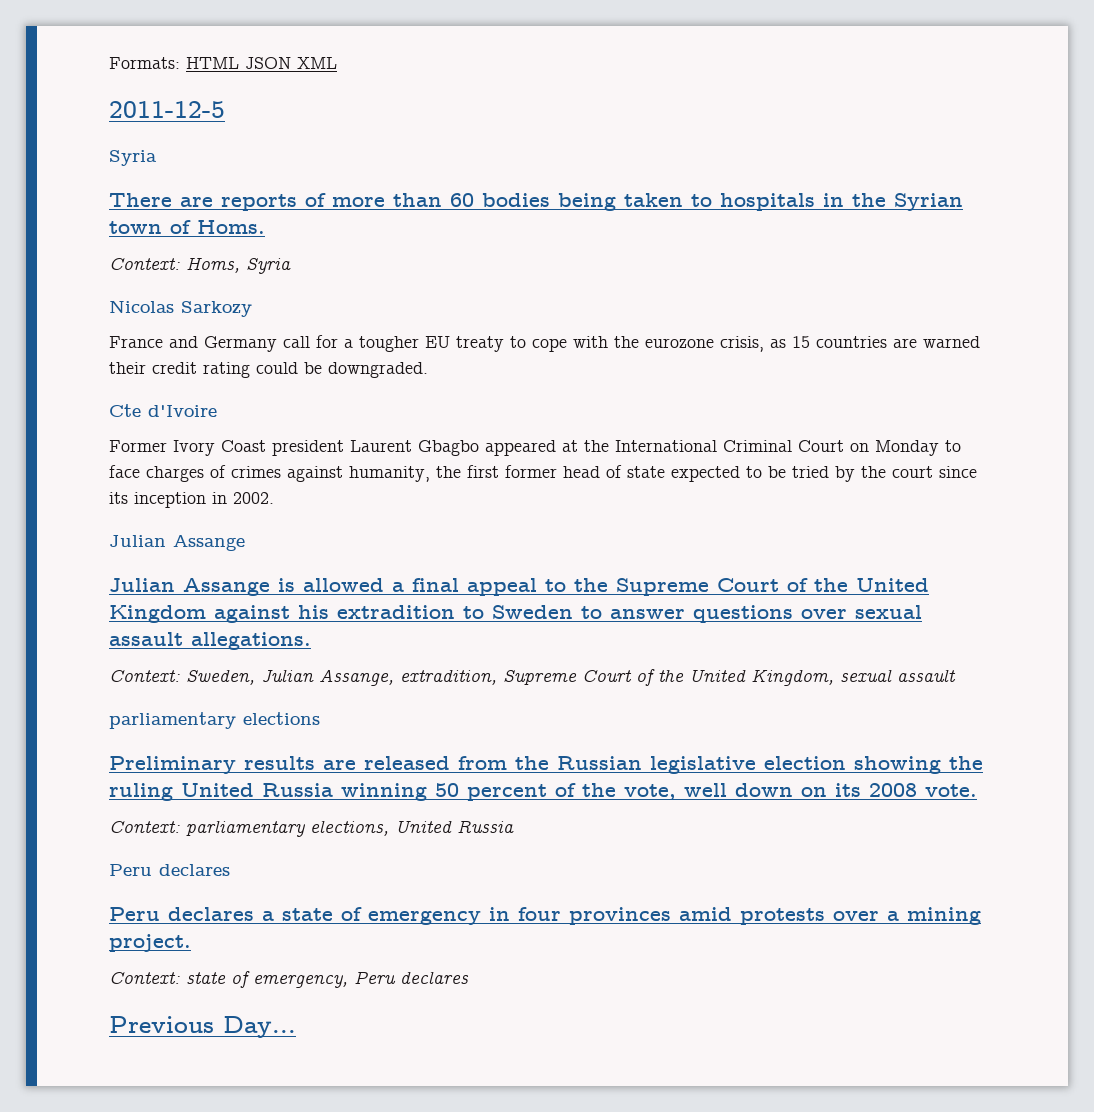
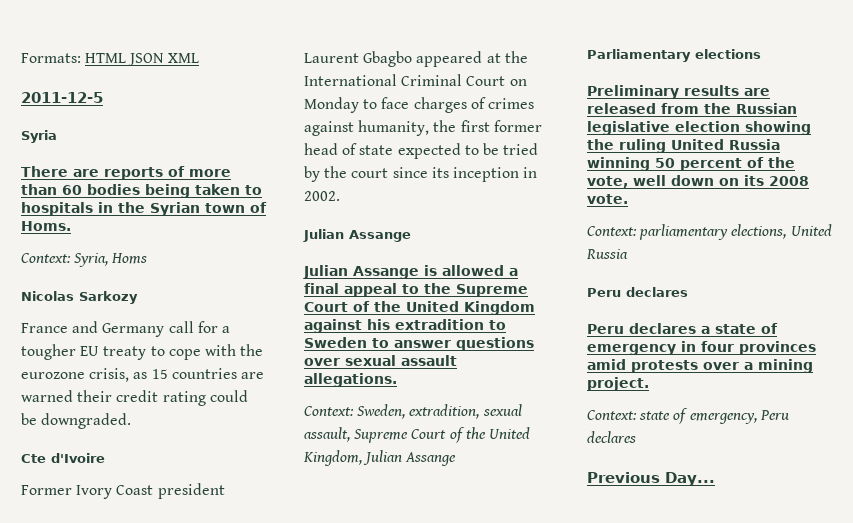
[186,257,291,274] Homs, Syria -> [74,253,148,267] Syria, Homs
[261,669,497,686] Julian Assange, extradition, -> [409,404,522,419] [304,427,350,442] extradition, sexual assault,
[840,669,956,683] [109,712,236,729] sexual assault // parliamentary -> [363,450,457,466] [587,49,691,62] Julian Assange // Parliamentary

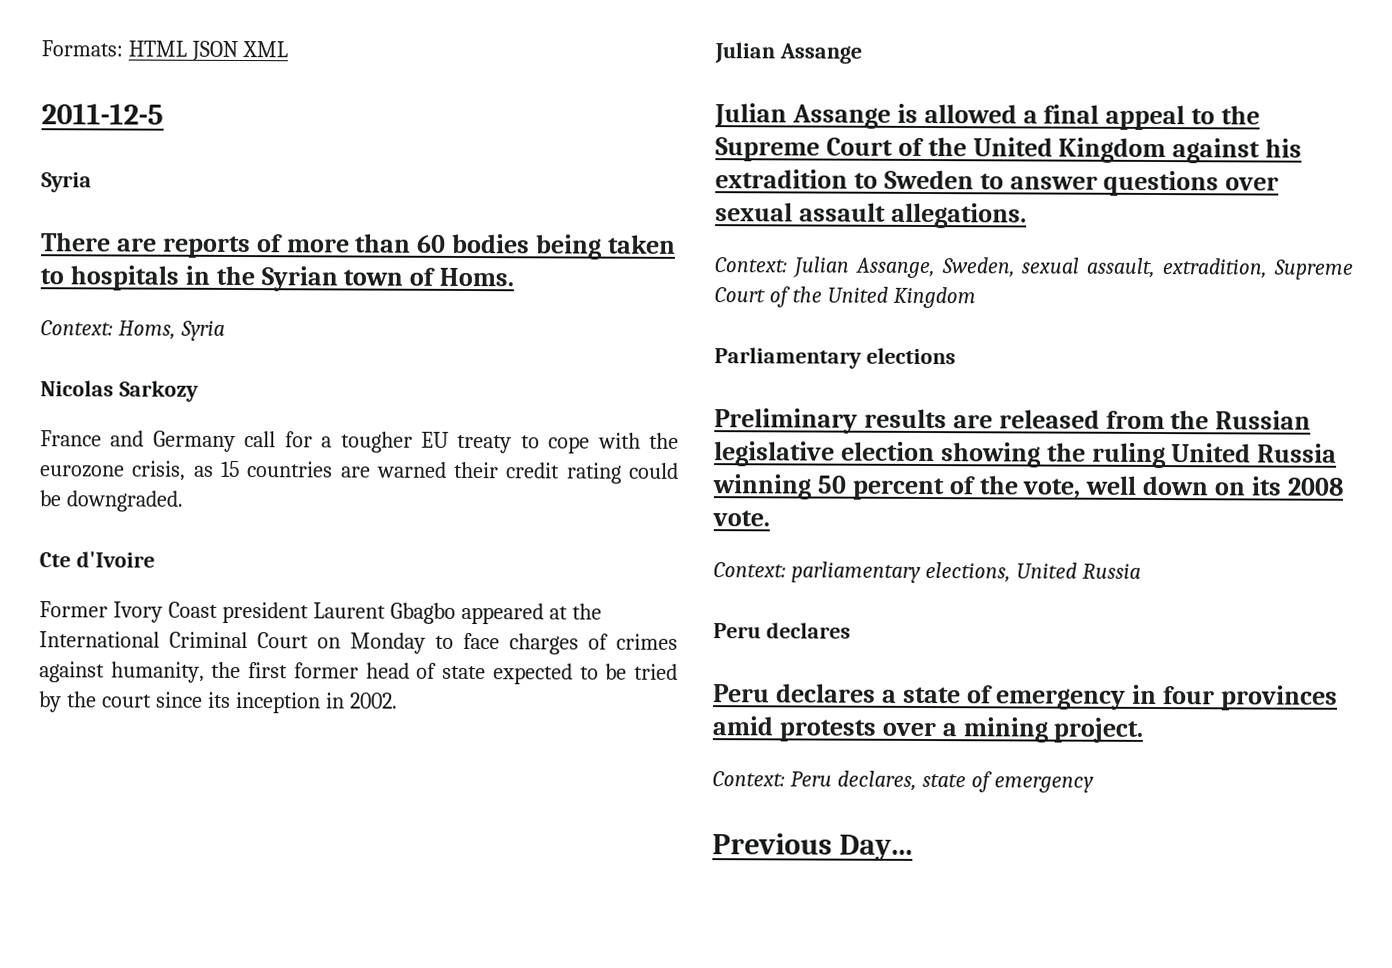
[74,253,148,267] Syria, Homs -> [117,320,225,341] Homs, Syria
[357,404,480,419] Sweden, extradition, -> [791,256,1015,279] Julian Assange, Sweden,
[354,427,530,443] [303,450,457,466] Supreme Court of the United Kingdom, Julian Assange -> [1162,258,1353,280] [714,286,976,309] extradition, Supreme Court of the United Kingdom
[639,408,789,424] [587,431,636,443] state of emergency, Peru declares -> [789,770,1094,793] Peru declares, state of emergency

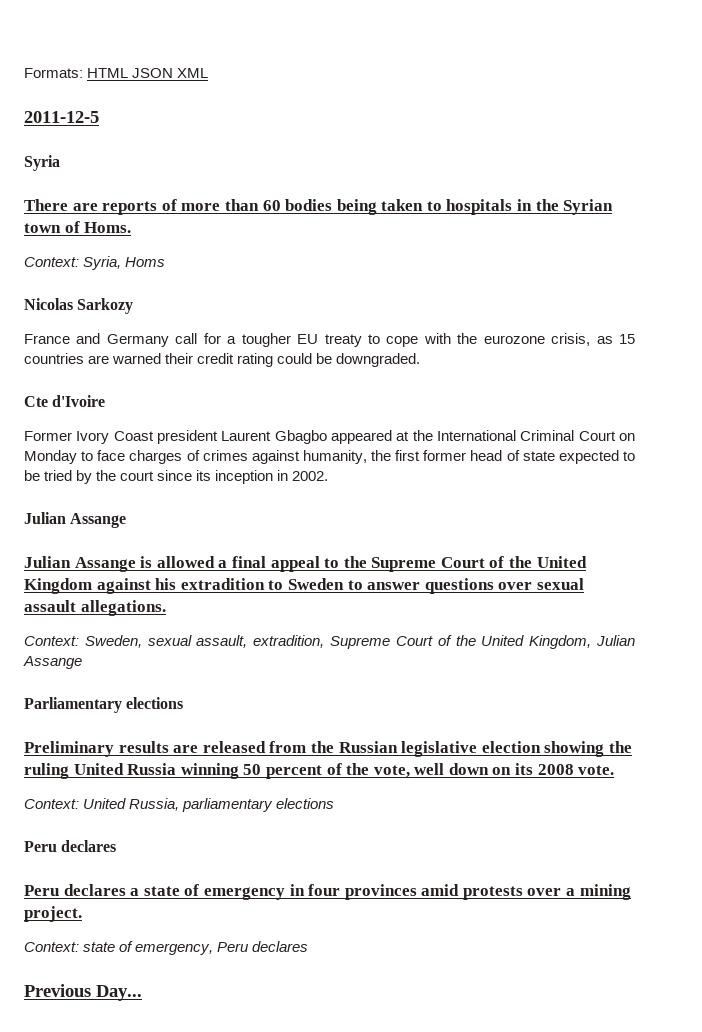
[117,320,225,341] Homs, Syria -> [83,256,166,270] Syria, Homs
[791,256,935,279] Julian Assange, -> (79, 641) none
[892,286,976,309] Kingdom -> [529,635,635,649] [23,656,82,669] Kingdom, Julian Assange
[790,561,1141,583] parliamentary elections, United Russia -> [83,798,335,812] United Russia, parliamentary elections
[789,770,1094,793] Peru declares, state of emergency -> [83,941,309,955] state of emergency, Peru declares

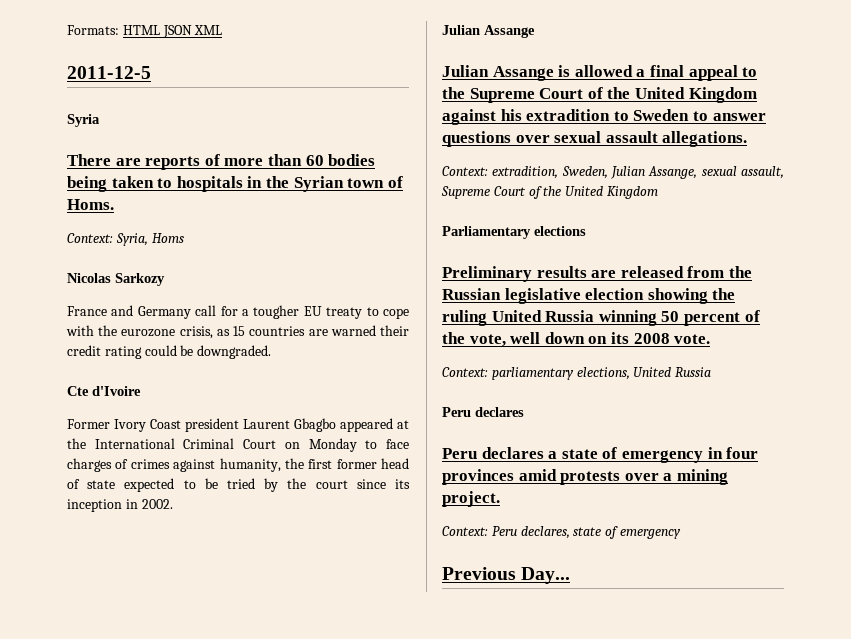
[84,635,142,648] Sweden, -> [492,166,698,179] extradition, Sweden, Julian Assange,
[253,635,635,649] [23,656,82,669] extradition, Supreme Court of the United Kingdom, Julian Assange -> [441,186,658,199] Supreme Court of the United Kingdom
[83,798,335,812] United Russia, parliamentary elections -> [491,367,712,380] parliamentary elections, United Russia
[83,941,309,955] state of emergency, Peru declares -> [491,526,681,539] Peru declares, state of emergency

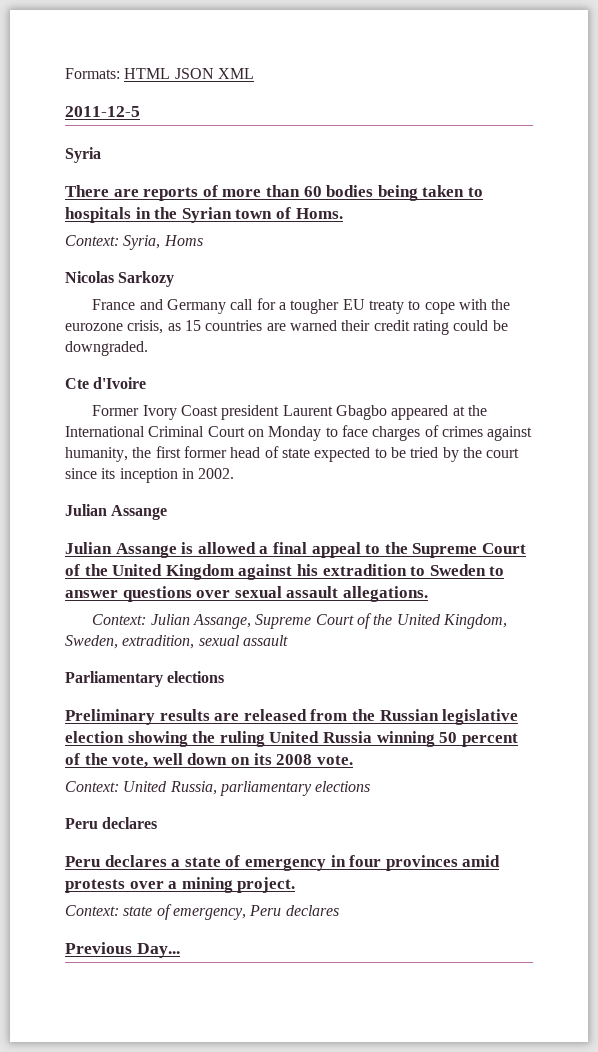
[492,166,784,179] [441,186,658,199] extradition, Sweden, Julian Assange, sexual assault, Supreme Court of the United Kingdom -> [150,613,507,629] [65,635,288,649] Julian Assange, Supreme Court of the United Kingdom, Sweden, extradition, sexual assault
[491,367,712,380] parliamentary elections, United Russia -> [123,781,371,796] United Russia, parliamentary elections
[491,526,681,539] Peru declares, state of emergency -> [123,904,339,920] state of emergency, Peru declares

